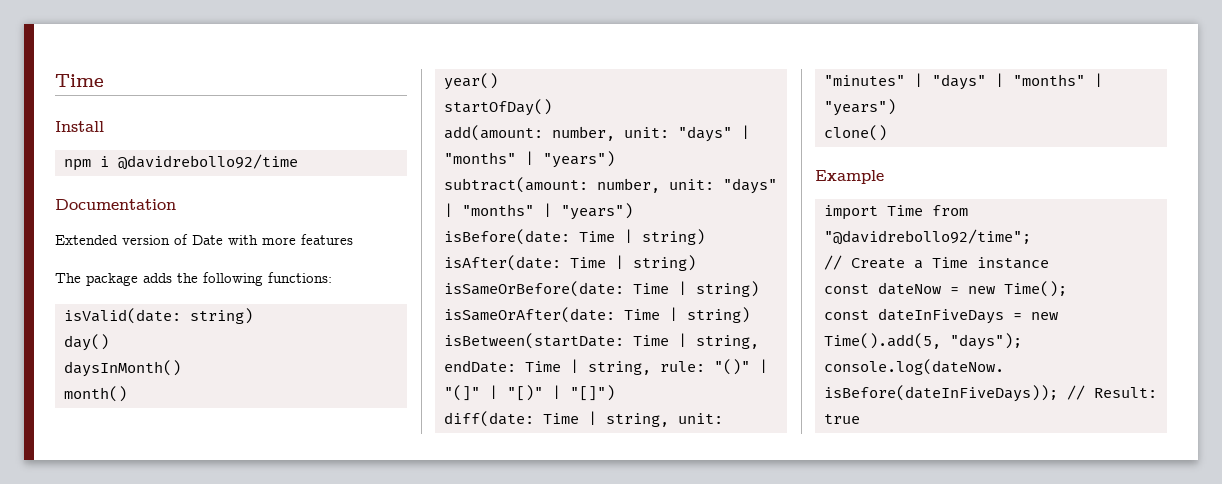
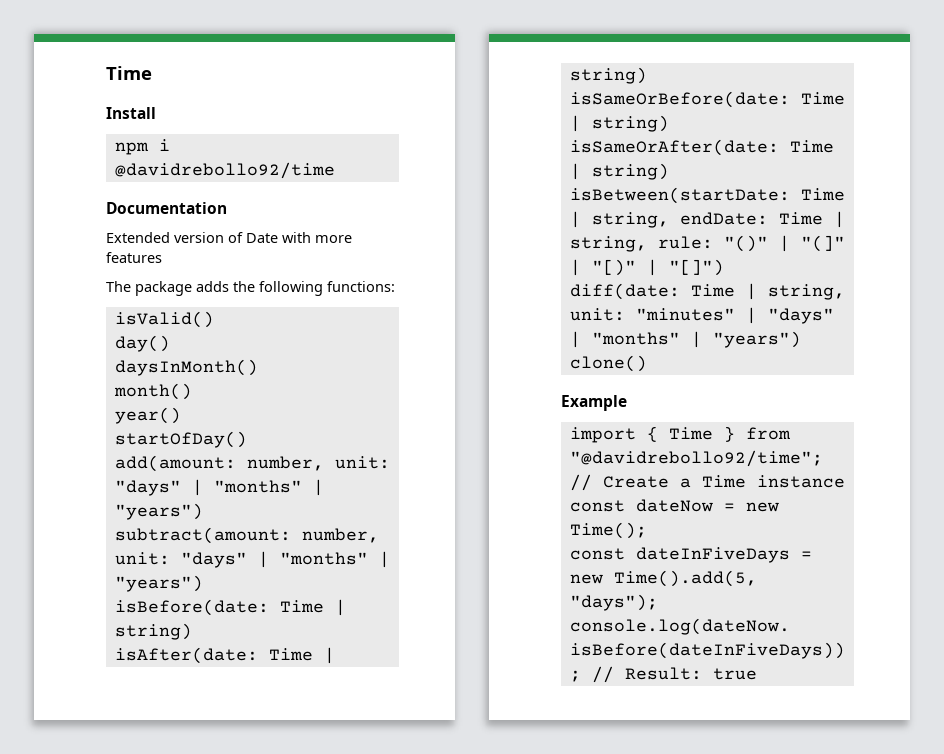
[64,308,253,324] isValid(date: string) -> [114,311,214,328] isValid()
[887,205,923,216] Time -> [646,426,735,442] { Time }

